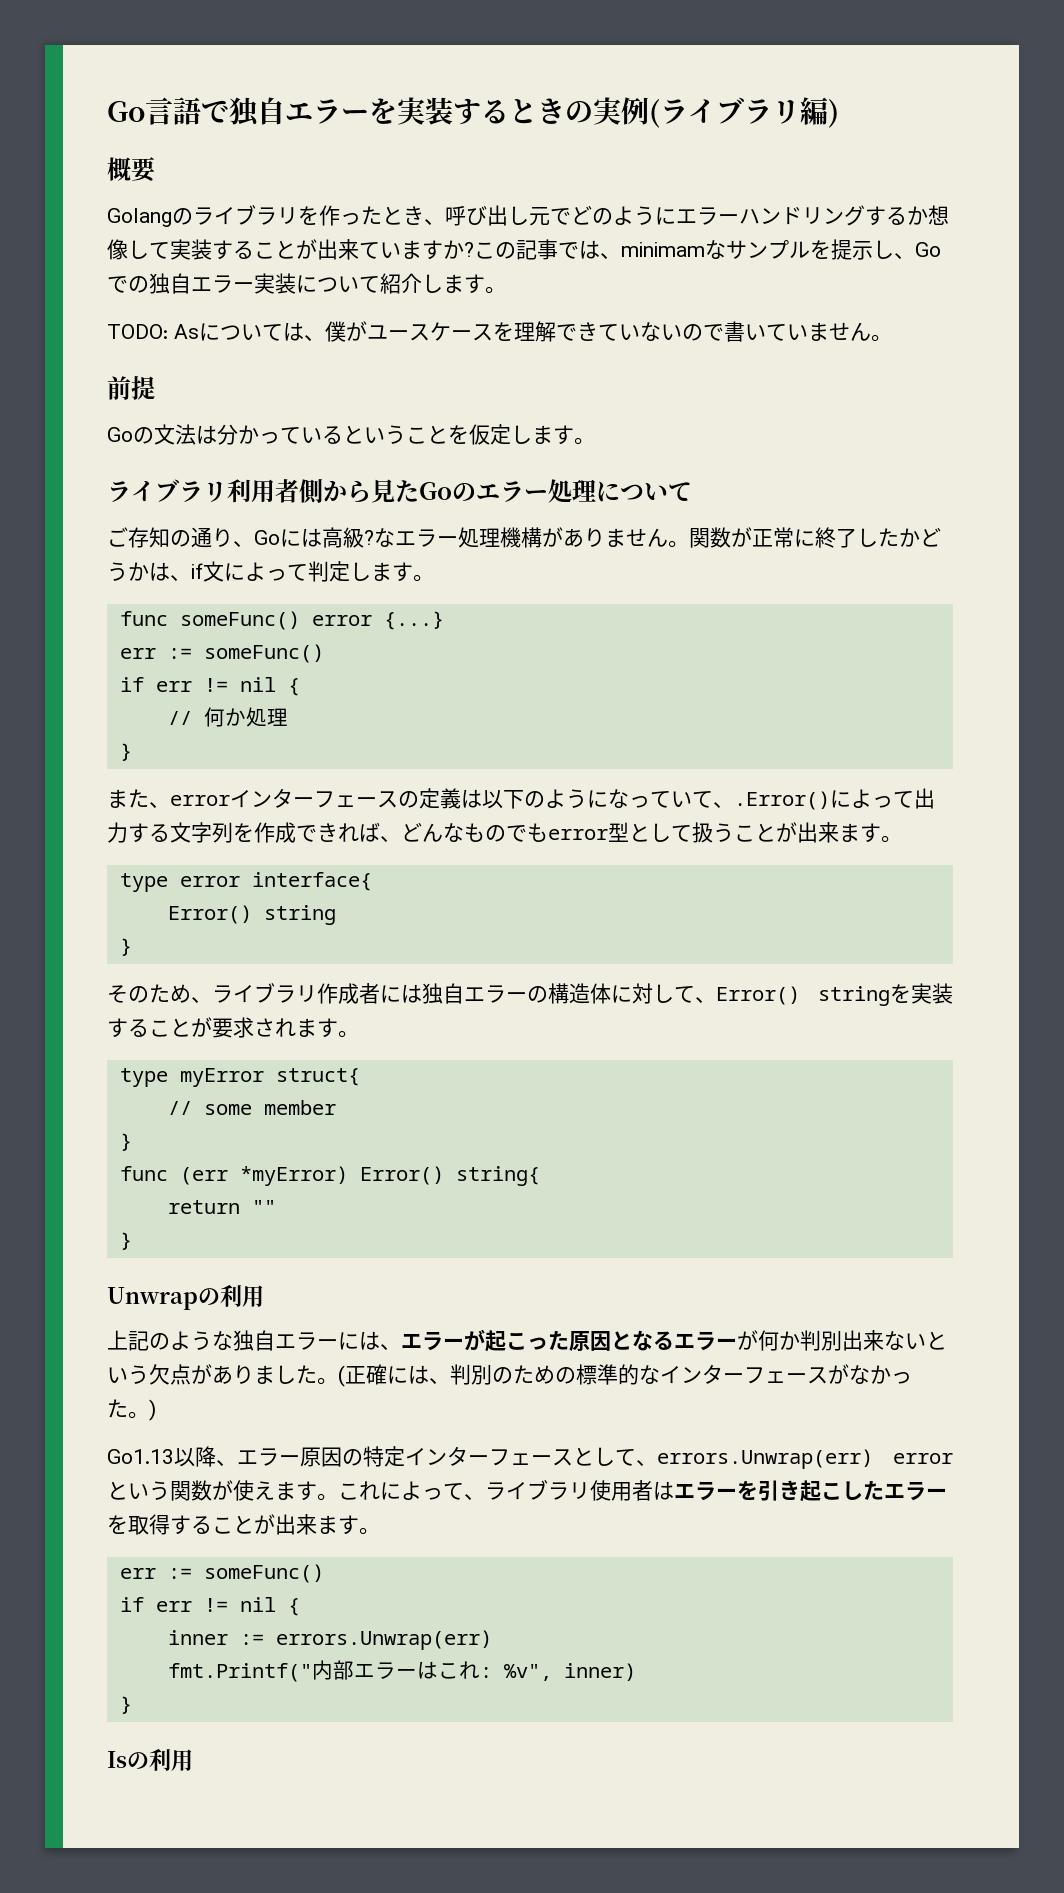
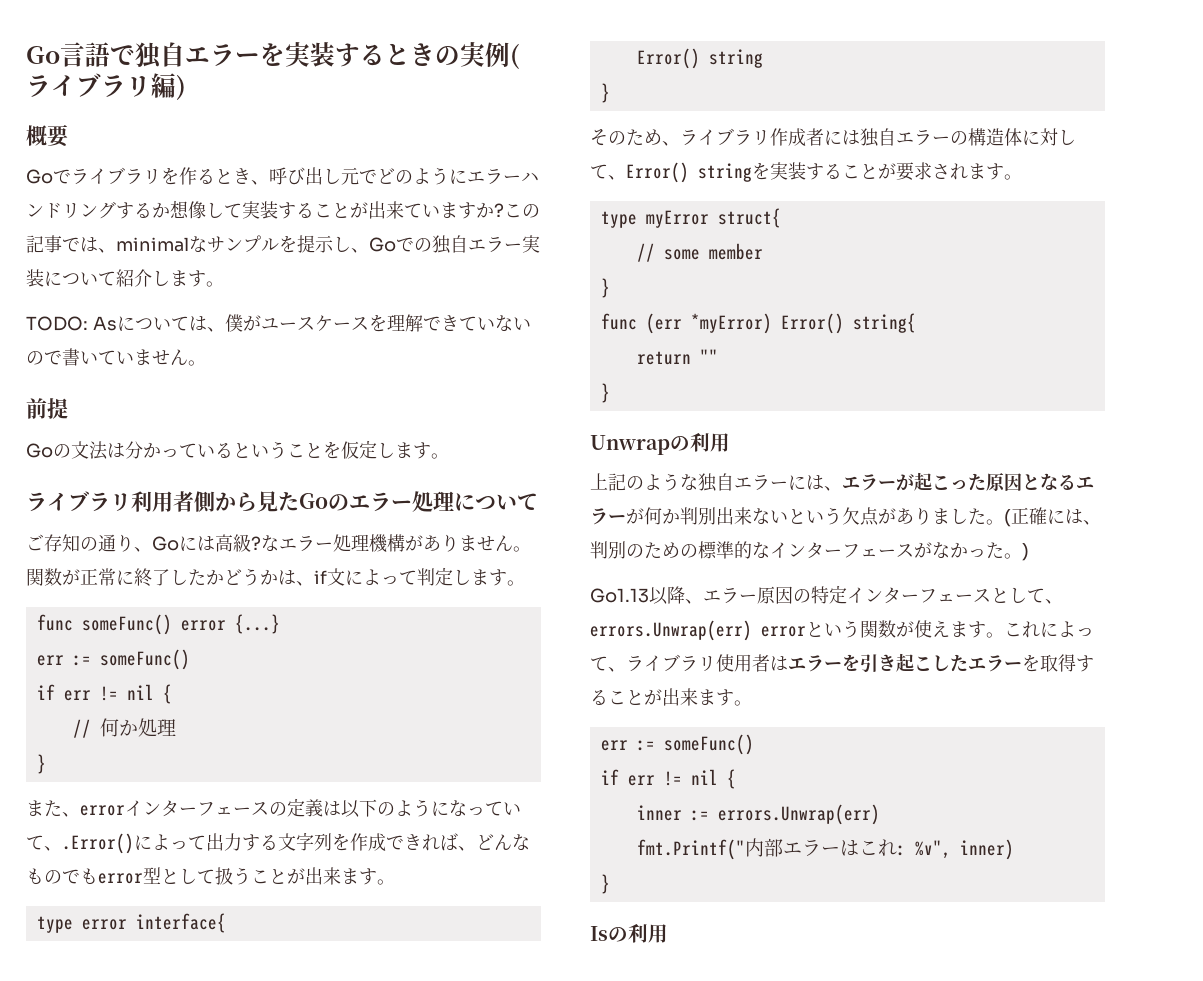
[107,208,193,227] Golangの -> [26,169,71,184] Goで
[340,206,382,225] った -> [197,169,215,184] る
[621,242,705,257] minimam -> [116,237,189,252] minimal

